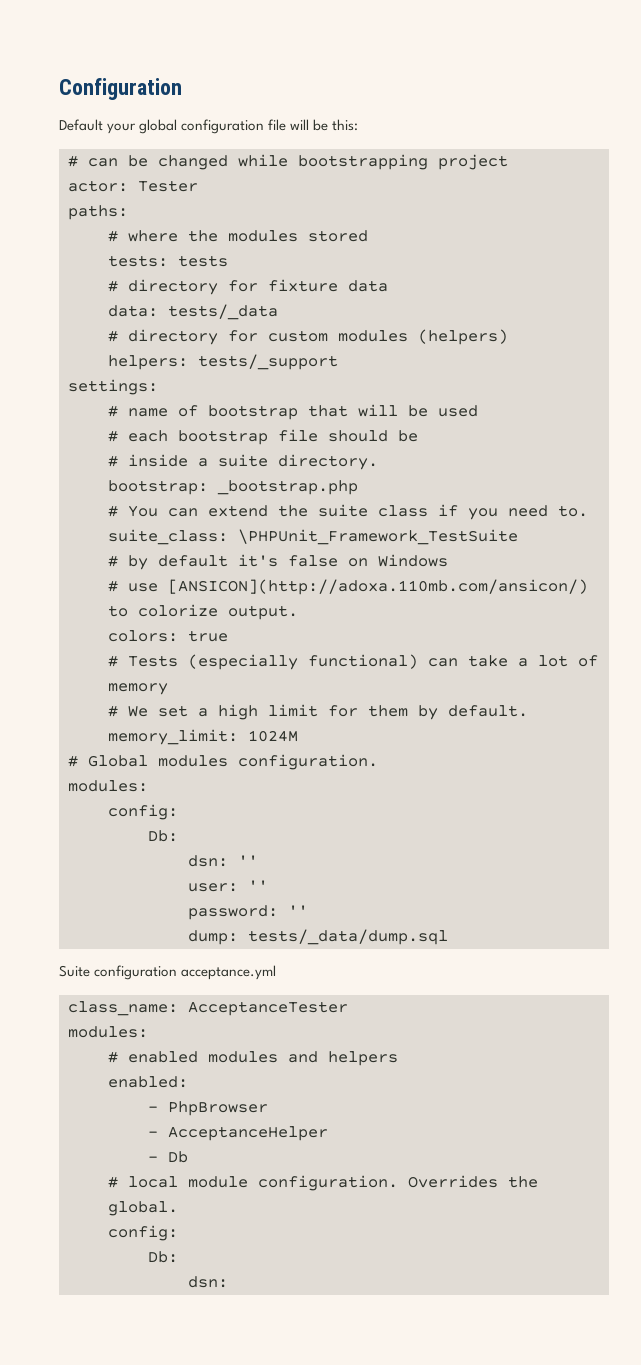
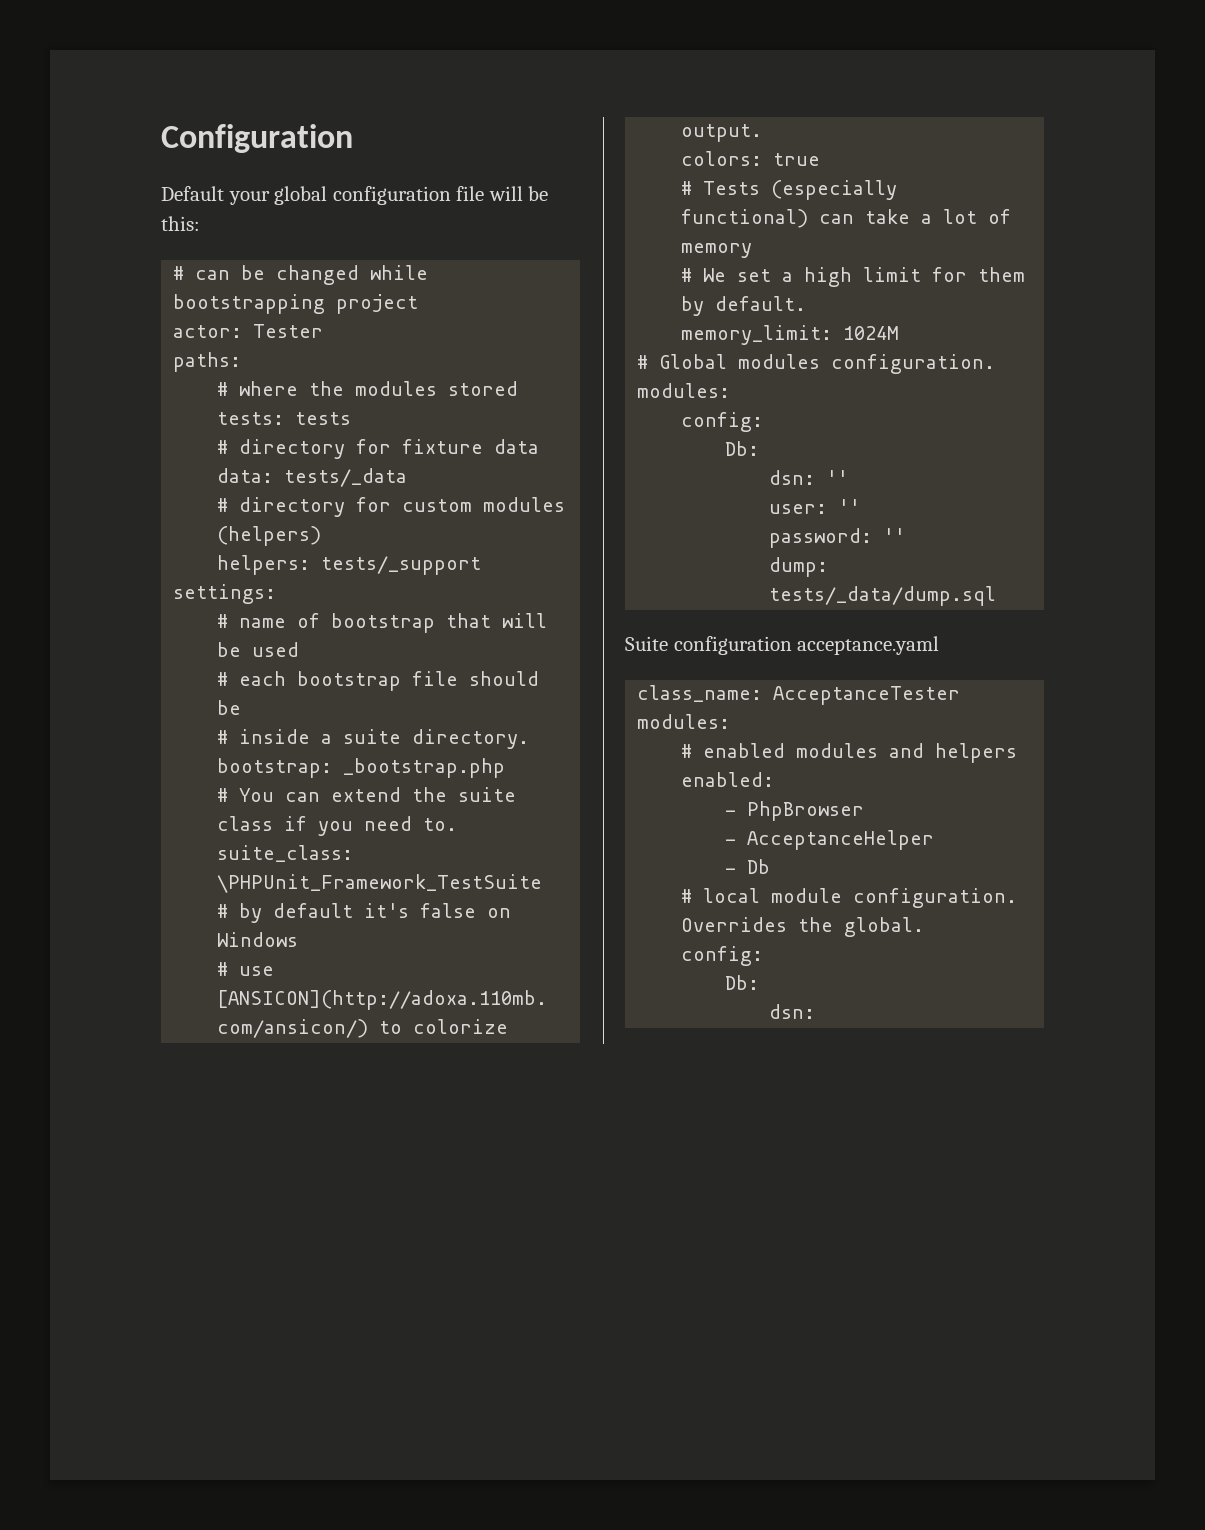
[181,965,277,980] acceptance.yml -> [797,636,940,655] acceptance.yaml

